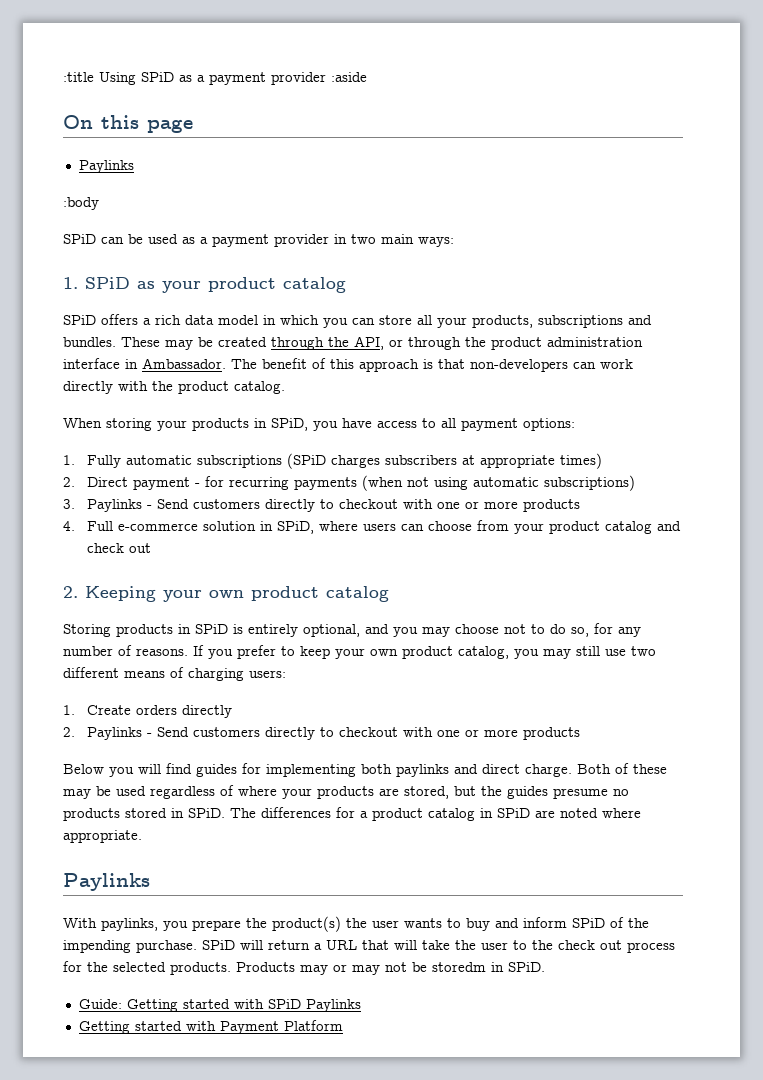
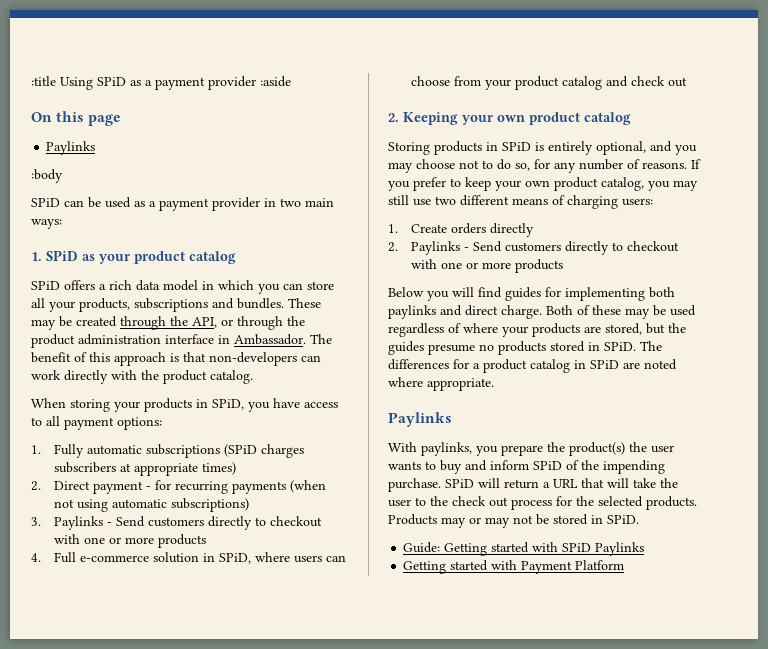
[432,962,486,972] storedm -> [553,514,588,525] stored

